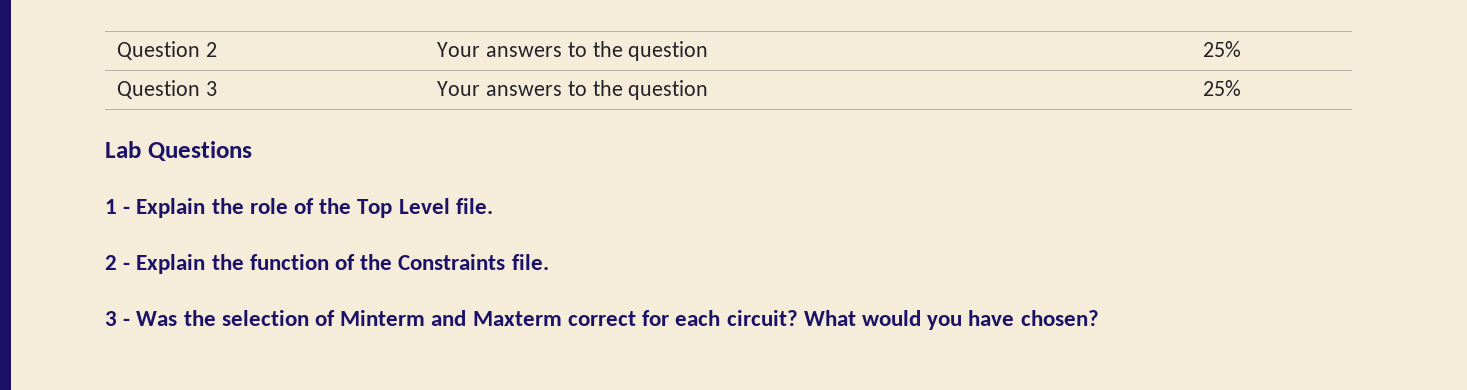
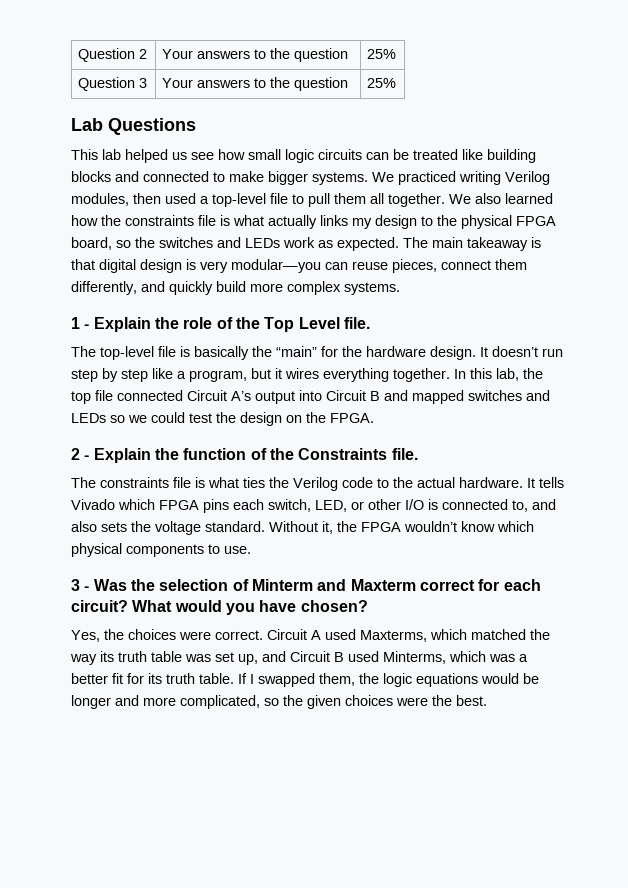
(252, 151) none -> [71,149,536,163] [71,171,550,185] [71,193,553,207] [71,215,556,229] [71,237,541,251] [71,259,527,273] [71,281,400,295] // This lab helped us see how small logic circuits can be treated like building blocks and connected to make bigger systems. We practiced writing Verilog modules, then used a top-level file to pull them all together. We also learned how the constraints file is what actually links my design to the physical FPGA board, so the switches and LEDs work as expected. The main takeaway is that digital design is very modular—you can reuse pieces, connect them differently, and quickly build more complex systems.
(493, 206) none -> [71,346,563,360] [71,368,543,382] [71,390,550,404] [71,412,374,426] // The top-level file is basically the “main” for the hardware design. It doesn’t run step by step like a program, but it wires everything together. In this lab, the top file connected Circuit A’s output into Circuit B and mapped switches and LEDs so we could test the design on the FPGA.
(549, 262) none -> [71,477,564,491] [71,499,556,513] [71,521,534,535] [71,543,251,557] // The constraints file is what ties the Verilog code to the actual hardware. It tells Vivado which FPGA pins each switch, LED, or other I/O is connected to, and also sets the voltage standard. Without it, the FPGA wouldn’t know which physical components to use.
(1099, 318) none -> [71,629,550,642] [70,651,528,665] [71,673,539,687] [71,695,487,709] // Yes, the choices were correct. Circuit A used Maxterms, which matched the way its truth table was set up, and Circuit B used Minterms, which was a better fit for its truth table. If I swapped them, the logic equations would be longer and more complicated, so the given choices were the best.

